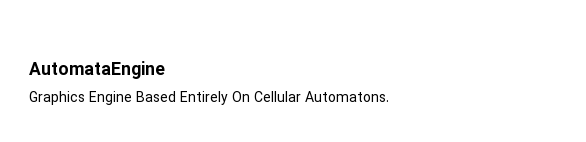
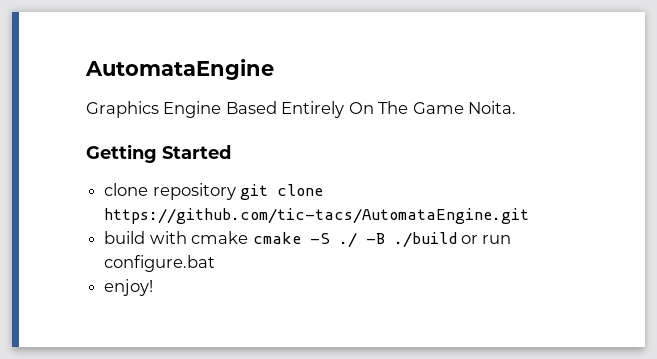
[254,91,389,102] Cellular Automatons. -> [378,101,517,114] [86,144,231,163] [104,183,324,200] [104,208,530,224] [104,231,512,248] [104,255,216,272] [104,279,154,296] The Game Noita. // Getting Started // clone repository git clone https://github.com/tic-tacs/AutomataEngine.git // build with cmake cmake -S ./ -B ./build or run configure.bat // enjoy!

